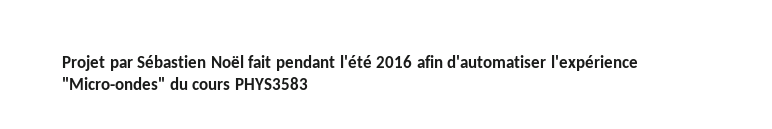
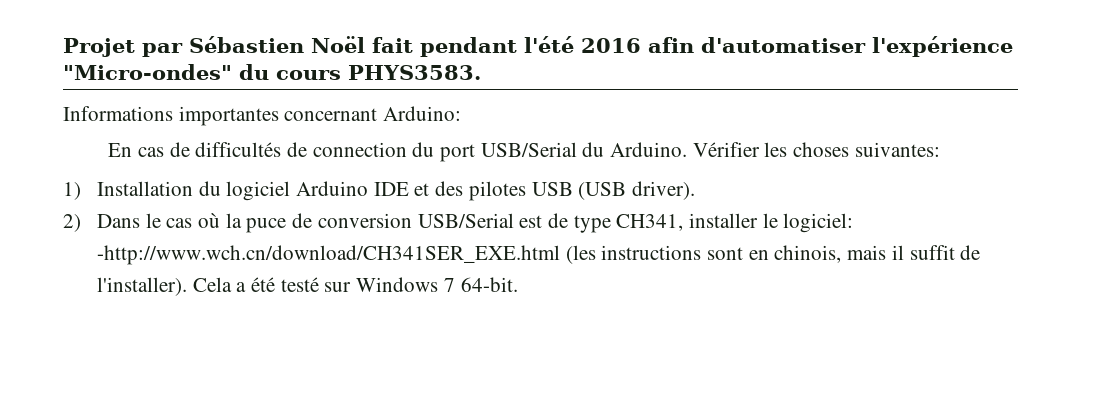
[234,77,308,90] PHYS3583 -> [348,65,481,80] [63,106,462,126] [108,142,940,162] [63,181,695,201] [63,213,854,233] [97,245,981,265] [97,277,518,296] PHYS3583. // Informations importantes concernant Arduino: // En cas de difficultés de connection du port USB/Serial du Arduino. Vérifier les choses suivantes: // 1) Installation du logiciel Arduino IDE et des pilotes USB (USB driver). // 2) Dans le cas où la puce de conversion USB/Serial est de type CH341, installer le logiciel: -http://www.wch.cn/download/CH341SER_EXE.html (les instructions sont en chinois, mais il suffit de l'installer). Cela a été testé sur Windows 7 64-bit.

